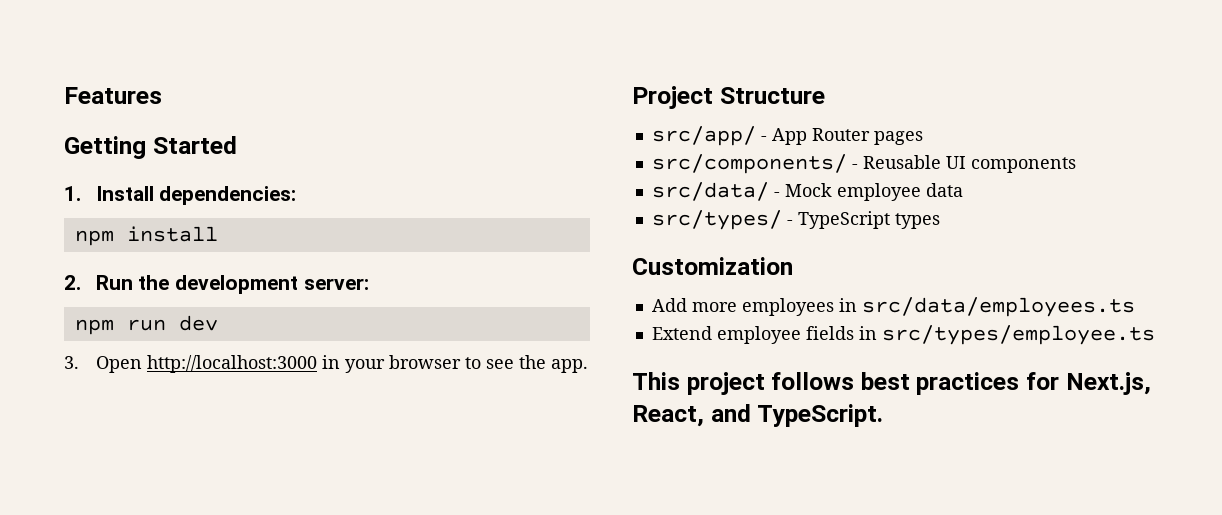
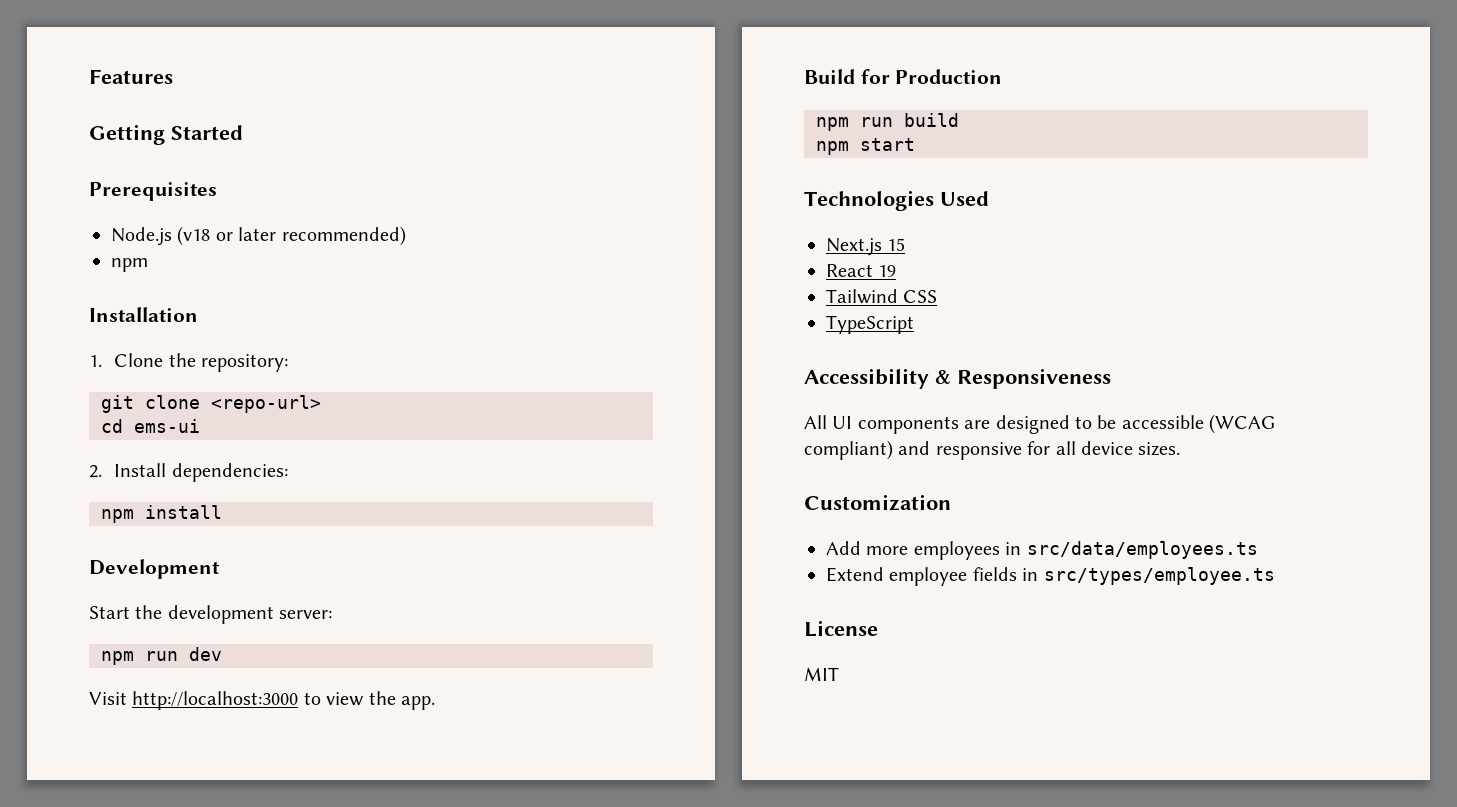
[64,186,81,201] 1. -> [89,182,217,201] [111,226,406,246] [111,258,148,272] [89,307,198,322] [89,353,289,372] [101,395,321,413] [101,419,200,433] [89,465,102,478] Prerequisites // Node.js (v18 or later recommended) // npm // Installation // 1. Clone the repository: // git clone <repo-url> // cd ems-ui // 2.
[64,275,133,290] 2. Run -> [89,559,220,579] [89,606,130,619] Development // Start
[64,355,588,373] [632,86,825,109] [651,126,923,146] [651,154,1076,174] [651,182,963,201] [651,210,940,230] 3. Open http://localhost:3000 in your browser to see the app. // Project Structure // src/app/ - App Router pages // src/components/ - Reusable UI components // src/data/ - Mock employee data // src/types/ - TypeScript types -> [89,691,435,710] [804,69,1003,84] [816,113,959,131] [816,138,915,155] [804,190,989,211] [826,238,906,256] [826,264,897,277] [826,289,938,304] [826,315,914,334] [804,368,1111,389] [804,414,1276,434] [804,440,1181,460] Visit http://localhost:3000 to view the app. // Build for Production // npm run build // npm start // Technologies Used // Next.js 15 // React 19 // Tailwind CSS // TypeScript // Accessibility & Responsiveness // All UI components are designed to be accessible (WCAG compliant) and responsive for all device sizes.
[632,372,1151,395] [632,404,884,427] This project follows best practices for Next.js, React, and TypeScript. -> [804,620,878,637] [804,667,839,681] License // MIT

